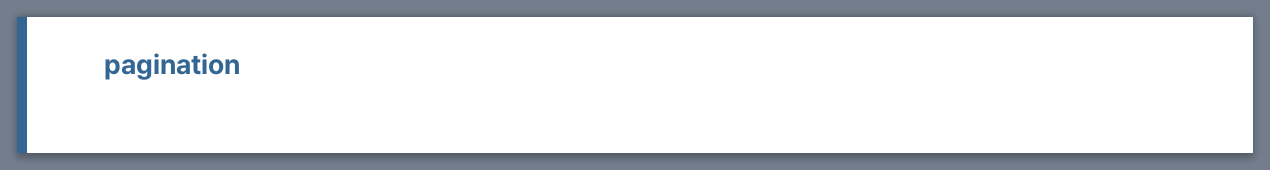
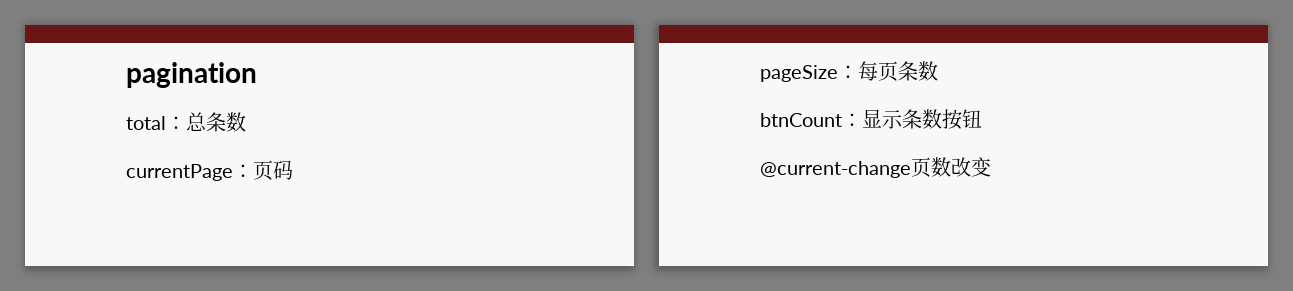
(240, 66) none -> [126,112,246,132] [126,160,293,181] [760,61,938,82] [760,109,982,130] [760,157,991,178] // total：总条数 // currentPage：页码 // pageSize：每页条数 // btnCount：显示条数按钮 // @current-change页数改变

